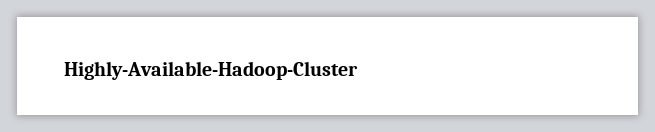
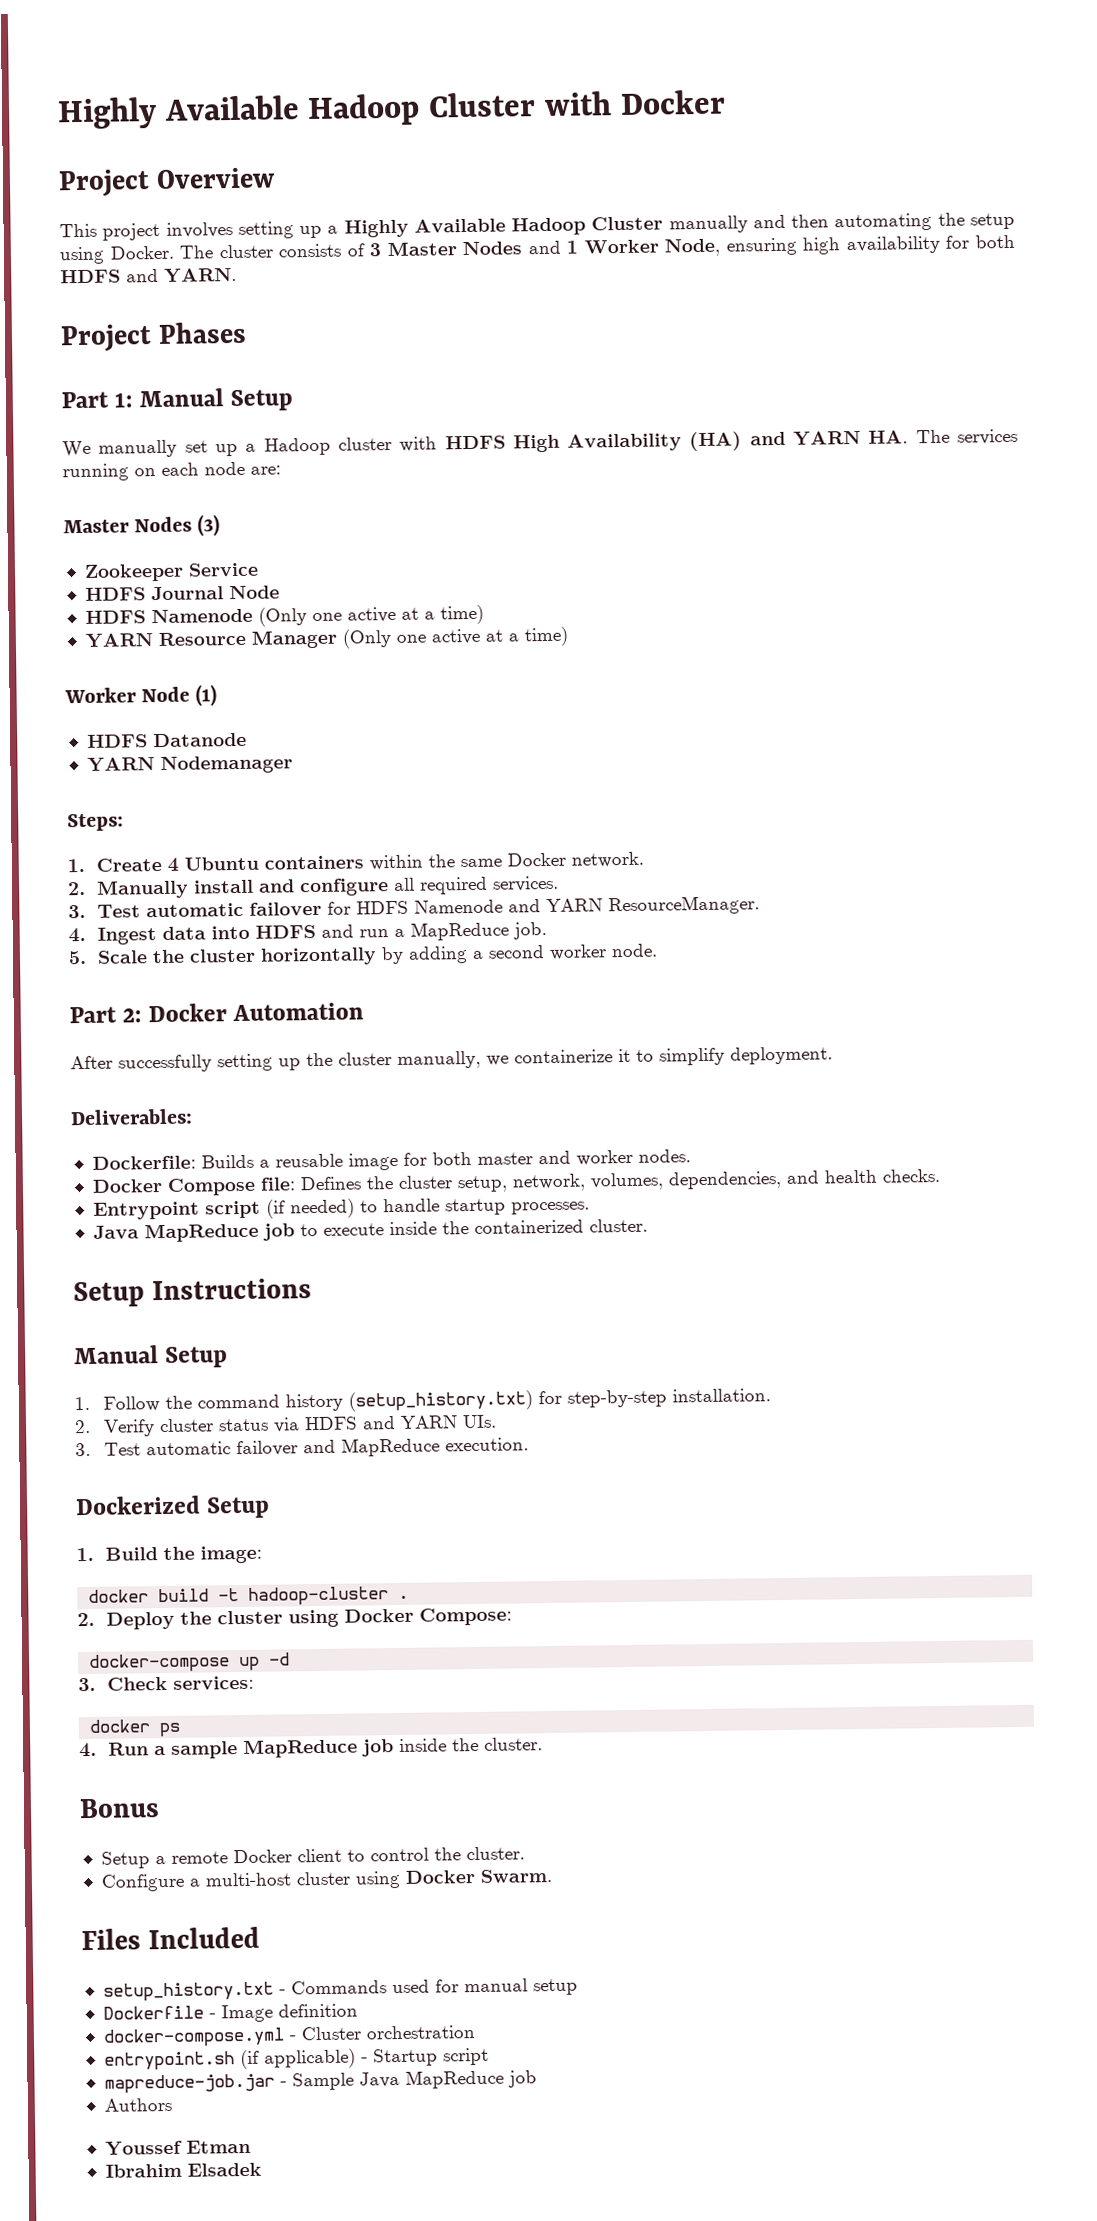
[64,61,358,80] Highly-Available-Hadoop-Cluster -> [57,89,726,130] [58,167,276,198] [59,212,1015,241] [59,234,1015,265] [60,267,237,284] [60,321,248,353] [61,388,294,412] [62,428,1018,458] [62,461,281,482] [63,514,221,537] [83,562,259,582] [84,585,280,601] [84,604,484,627] [84,626,568,649] [64,684,218,707] [86,732,247,748] [86,755,293,774] [67,813,124,832] [67,851,645,873] [68,875,560,899] [68,895,761,919] [68,921,548,945] [68,943,659,966] [69,1002,365,1024] [70,1046,833,1073] [70,1108,193,1126] [91,1149,691,1171] [91,1168,940,1196] [92,1198,590,1220] [92,1218,648,1243] [73,1278,313,1308] [74,1345,229,1368] [74,1388,772,1412] [74,1414,498,1437] [75,1437,530,1457] [75,1495,271,1519] [76,1545,263,1564] [88,1586,410,1606] [77,1607,513,1630] [88,1652,291,1673] [78,1675,255,1692] [89,1719,182,1738] [79,1737,544,1759] [79,1798,160,1819] [100,1846,525,1869] [100,1869,552,1892] [81,1926,261,1951] [102,1978,578,2002] [102,2003,358,2023] [102,2025,475,2048] [103,2047,489,2071] [103,2069,537,2094] [103,2097,172,2112] [104,2139,251,2156] [104,2162,262,2178] Highly Available Hadoop Cluster with Docker // Project Overview // This project involves setting up a Highly Available Hadoop Cluster manually and then automating the setup using Docker. The cluster consists of 3 Master Nodes and 1 Worker Node, ensuring high availability for both HDFS and YARN. // Project Phases // Part 1: Manual Setup // We manually set up a Hadoop cluster with HDFS High Availability (HA) and YARN HA. The services running on each node are: // Master Nodes (3) // Zookeeper Service // HDFS Journal Node // HDFS Namenode (Only one active at a time) // YARN Resource Manager (Only one active at a time) // Worker Node (1) // HDFS Datanode // YARN Nodemanager // Steps: // 1. Create 4 Ubuntu containers within the same Docker network. // 2. Manually install and configure all required services. // 3. Test automatic failover for HDFS Namenode and YARN ResourceManager. // 4. Ingest data into HDFS and run a MapReduce job. // 5. Scale the cluster horizontally by adding a second worker node. // Part 2: Docker Automation // After successfully setting up the cluster manually, we containerize it to simplify deployment. // Deliverables: // Dockerfile: Builds a reusable image for both master and worker nodes. // Docker Compose file: Defines the cluster setup, network, volumes, dependencies, and health checks. // Entrypoint script (if needed) to handle startup processes. // Java MapReduce job to execute inside the containerized cluster. // Setup Instructions // Manual Setup // 1. Follow the command history (setup_history.txt) for step-by-step installation. // 2. Verify cluster status via HDFS and YARN UIs. // 3. Test automatic failover and MapReduce execution. // Dockerized Setup // 1. Build the image: // docker build -t hadoop-cluster . // 2. Deploy the cluster using Docker Compose: // docker-compose up -d // 3. Check services: // docker ps // 4. Run a sample MapReduce job inside the cluster. // Bonus // Setup a remote Docker client to control the cluster. // Configure a multi-host cluster using Docker Swarm. // Files Included // setup_history.txt - Commands used for manual setup // Dockerfile - Image definition // docker-compose.yml - Cluster orchestration // entrypoint.sh (if applicable) - Startup script // mapreduce-job.jar - Sample Java MapReduce job // Authors // Youssef Etman // Ibrahim Elsadek

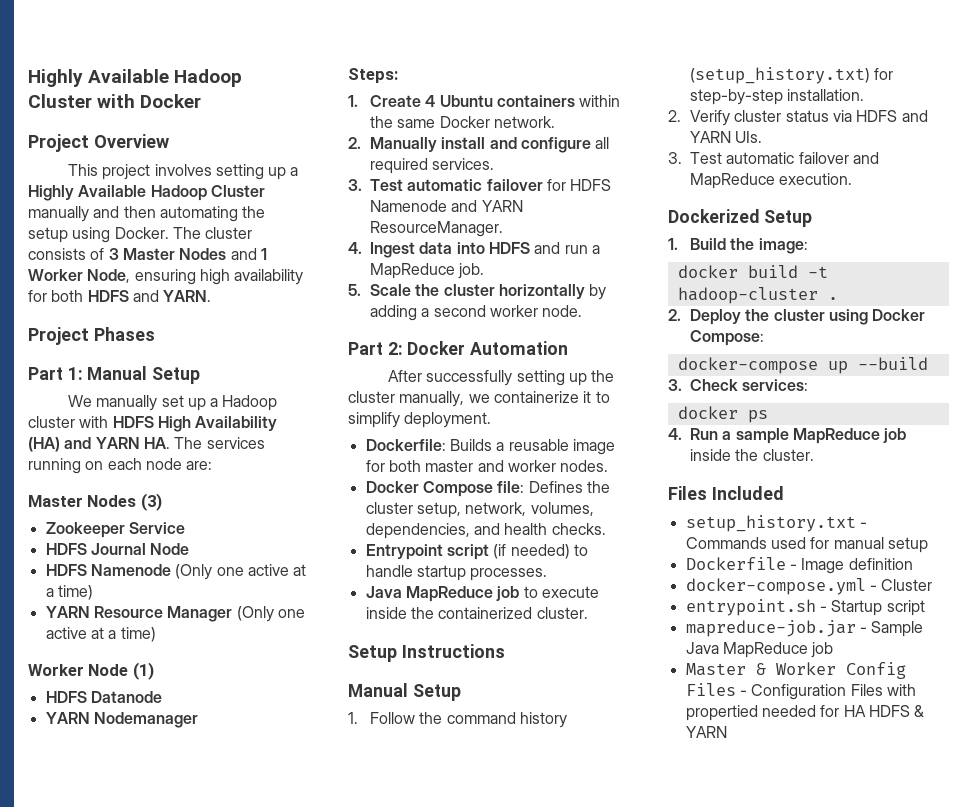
[70,1108,193,1126] // Deliverables: -> (492, 420) none
[268,1652,291,1666] -d -> [857,357,928,370] --build
[79,1798,160,1819] [100,1846,525,1869] [100,1869,552,1892] // Bonus // Setup a remote Docker client to control the cluster. // Configure a multi-host cluster using Docker Swarm. -> (814, 455) none
[365,2025,475,2040] orchestration -> (933, 585) none
[239,2048,356,2070] (if applicable) -> (816, 607) none
[103,2097,172,2112] [104,2139,251,2156] [104,2162,262,2178] Authors // Youssef Etman // Ibrahim Elsadek -> [685,662,906,679] [685,683,916,700] [685,705,925,721] [685,726,727,738] Master & Worker Config Files - Configuration Files with propertied needed for HA HDFS & YARN

